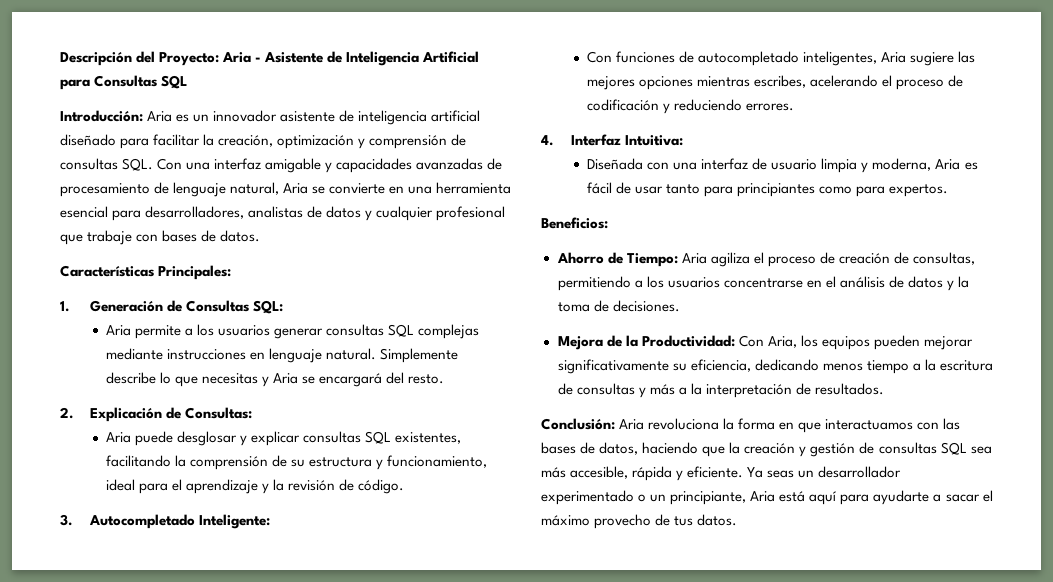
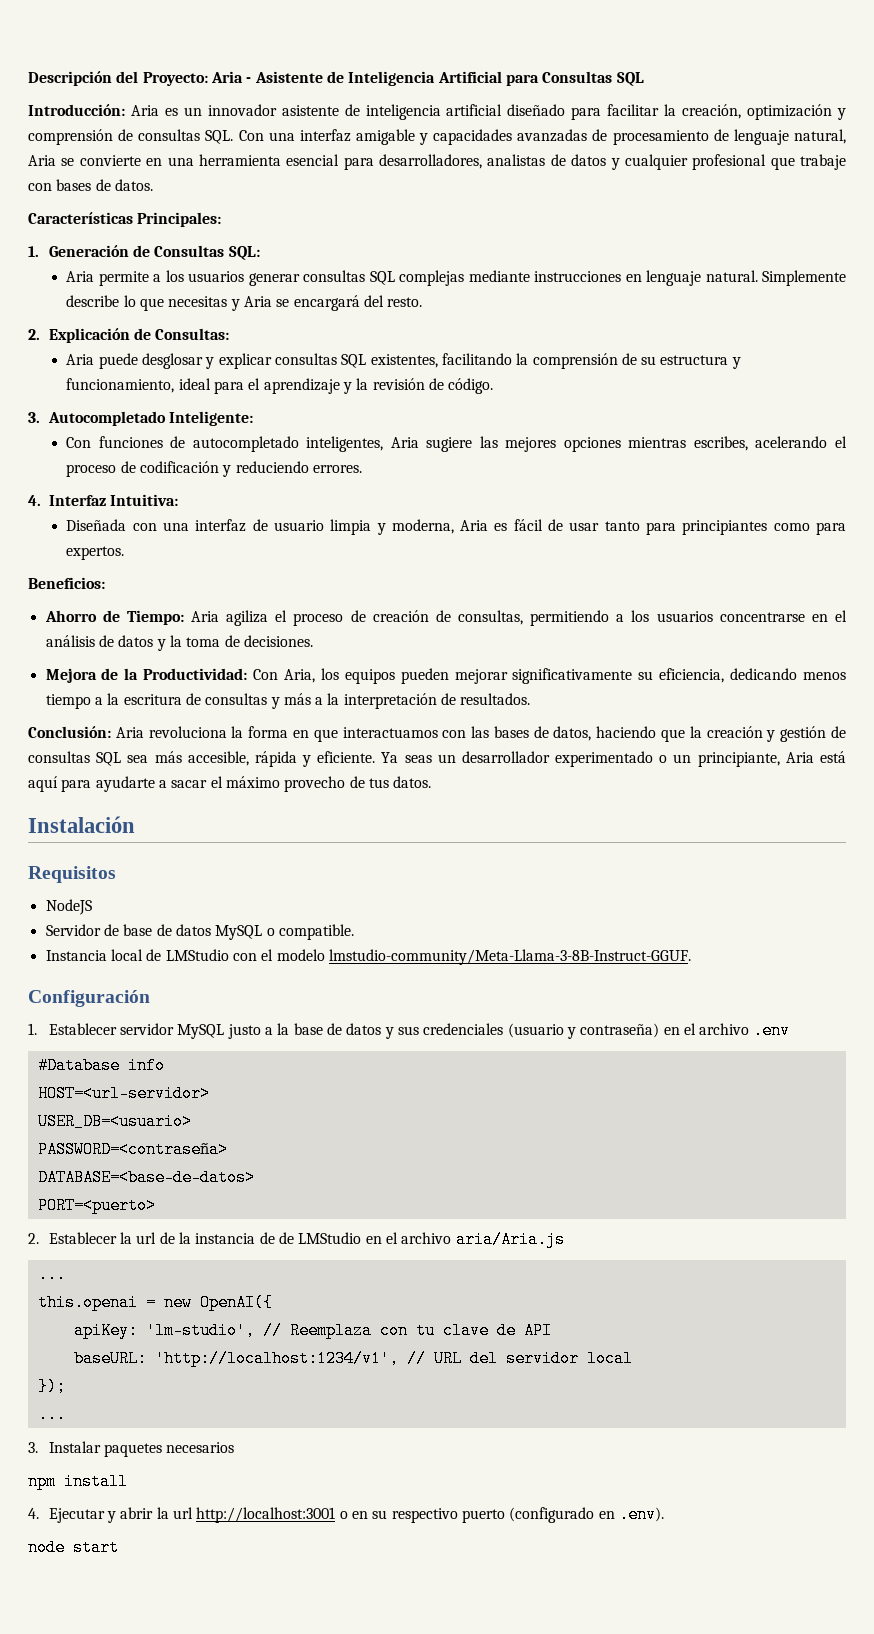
(738, 520) none -> [28,816,135,833] [28,866,116,883] [45,899,92,915] [45,924,354,940] [45,949,691,965] [28,990,150,1007] [28,1022,791,1039] [37,1057,165,1074] [37,1085,210,1102] [37,1113,192,1130] [37,1141,228,1158] [37,1169,255,1186] [37,1197,156,1214] [28,1231,565,1248] [37,1266,66,1283] [37,1294,273,1311] [73,1322,552,1339] [73,1350,633,1367] [37,1378,66,1395] [37,1406,66,1423] [28,1441,235,1457] [28,1473,128,1490] [28,1506,664,1523] [28,1539,119,1556] // Instalación // Requisitos // NodeJS // Servidor de base de datos MySQL o compatible. // Instancia local de LMStudio con el modelo lmstudio-community/Meta-Llama-3-8B-Instruct-GGUF. // Configuración // 1. Establecer servidor MySQL justo a la base de datos y sus credenciales (usuario y contraseña) en el archivo .env // #Database info // HOST=<url-servidor> // USER_DB=<usuario> // PASSWORD=<contraseña> // DATABASE=<base-de-datos> // PORT=<puerto> // 2. Establecer la url de la instancia de de LMStudio en el archivo aria/Aria.js // ... // this.openai = new OpenAI({ // apiKey: 'lm-studio', // Reemplaza con tu clave de API // baseURL: 'http://localhost:1234/v1', // URL del servidor local // }); // ... // 3. Instalar paquetes necesarios // npm install // 4. Ejecutar y abrir la url http://localhost:3001 o en su respectivo puerto (configurado en .env). // node start

